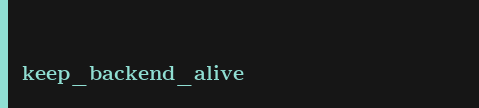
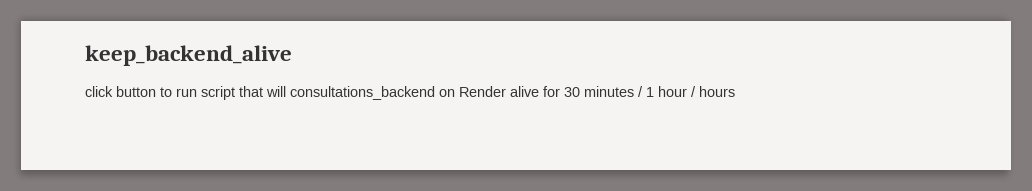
(244, 75) none -> [85,86,735,100] // click button to run script that will consultations_backend on Render alive for 30 minutes / 1 hour / hours

